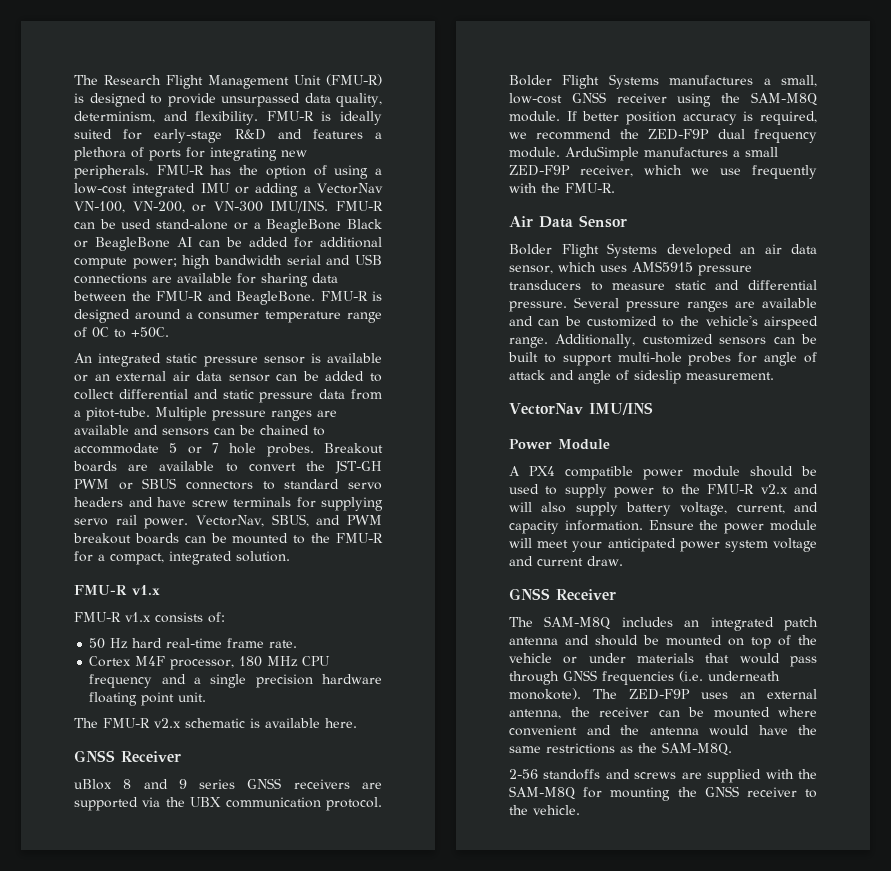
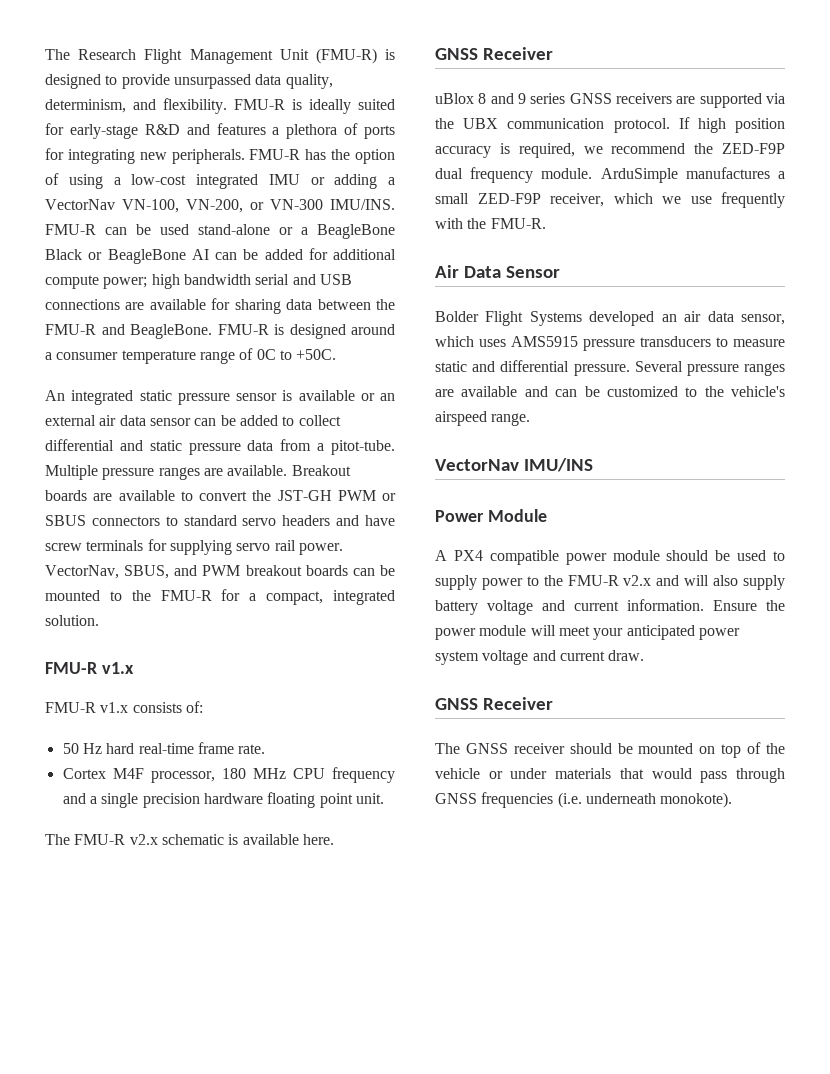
[74,425,325,436] [74,443,314,457] available and sensors can be chained to accommodate 5 or 7 hole probes. -> [227,465,288,476] available.
[509,74,817,89] [509,92,818,107] [509,111,620,122] Bolder Flight Systems manufactures a small, low-cost GNSS receiver using the SAM-M8Q module. If better -> [678,117,726,133] If high
[555,334,817,348] [508,352,817,366] [509,370,774,384] Additionally, customized sensors can be built to support multi-hole probes for angle of attack and angle of sideslip measurement. -> (531, 419) none
[680,502,818,516] [509,520,559,534] voltage, current, and capacity -> [487,600,619,615] voltage and current
[544,616,818,631] [509,635,589,645] SAM-M8Q includes an integrated patch antenna and -> [465,743,565,754] GNSS receiver
[593,689,817,700] [509,707,817,719] [509,725,817,736] [509,742,732,756] [509,769,817,783] [509,786,817,801] [509,805,580,815] The ZED-F9P uses an external antenna, the receiver can be mounted where convenient and the antenna would have the same restrictions as the SAM-M8Q. // 2-56 standoffs and screws are supplied with the SAM-M8Q for mounting the GNSS receiver to the vehicle. -> (733, 800) none

